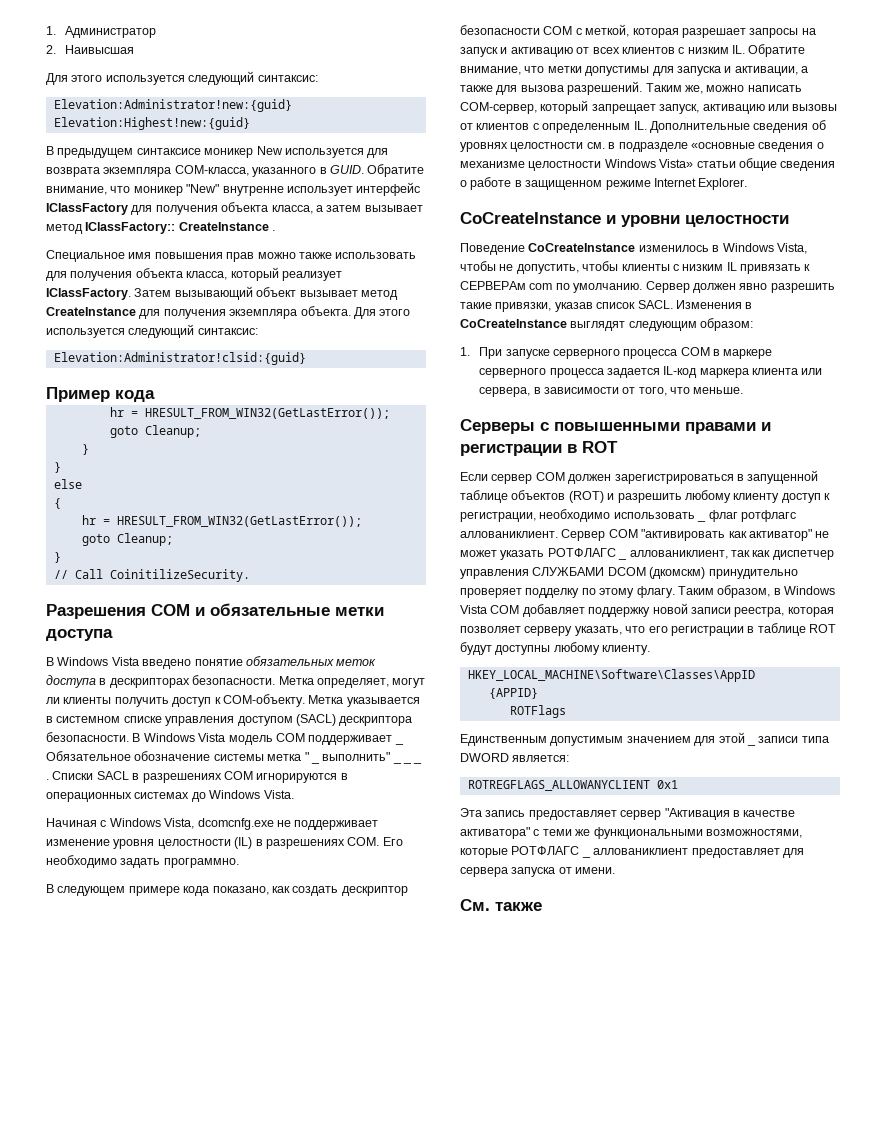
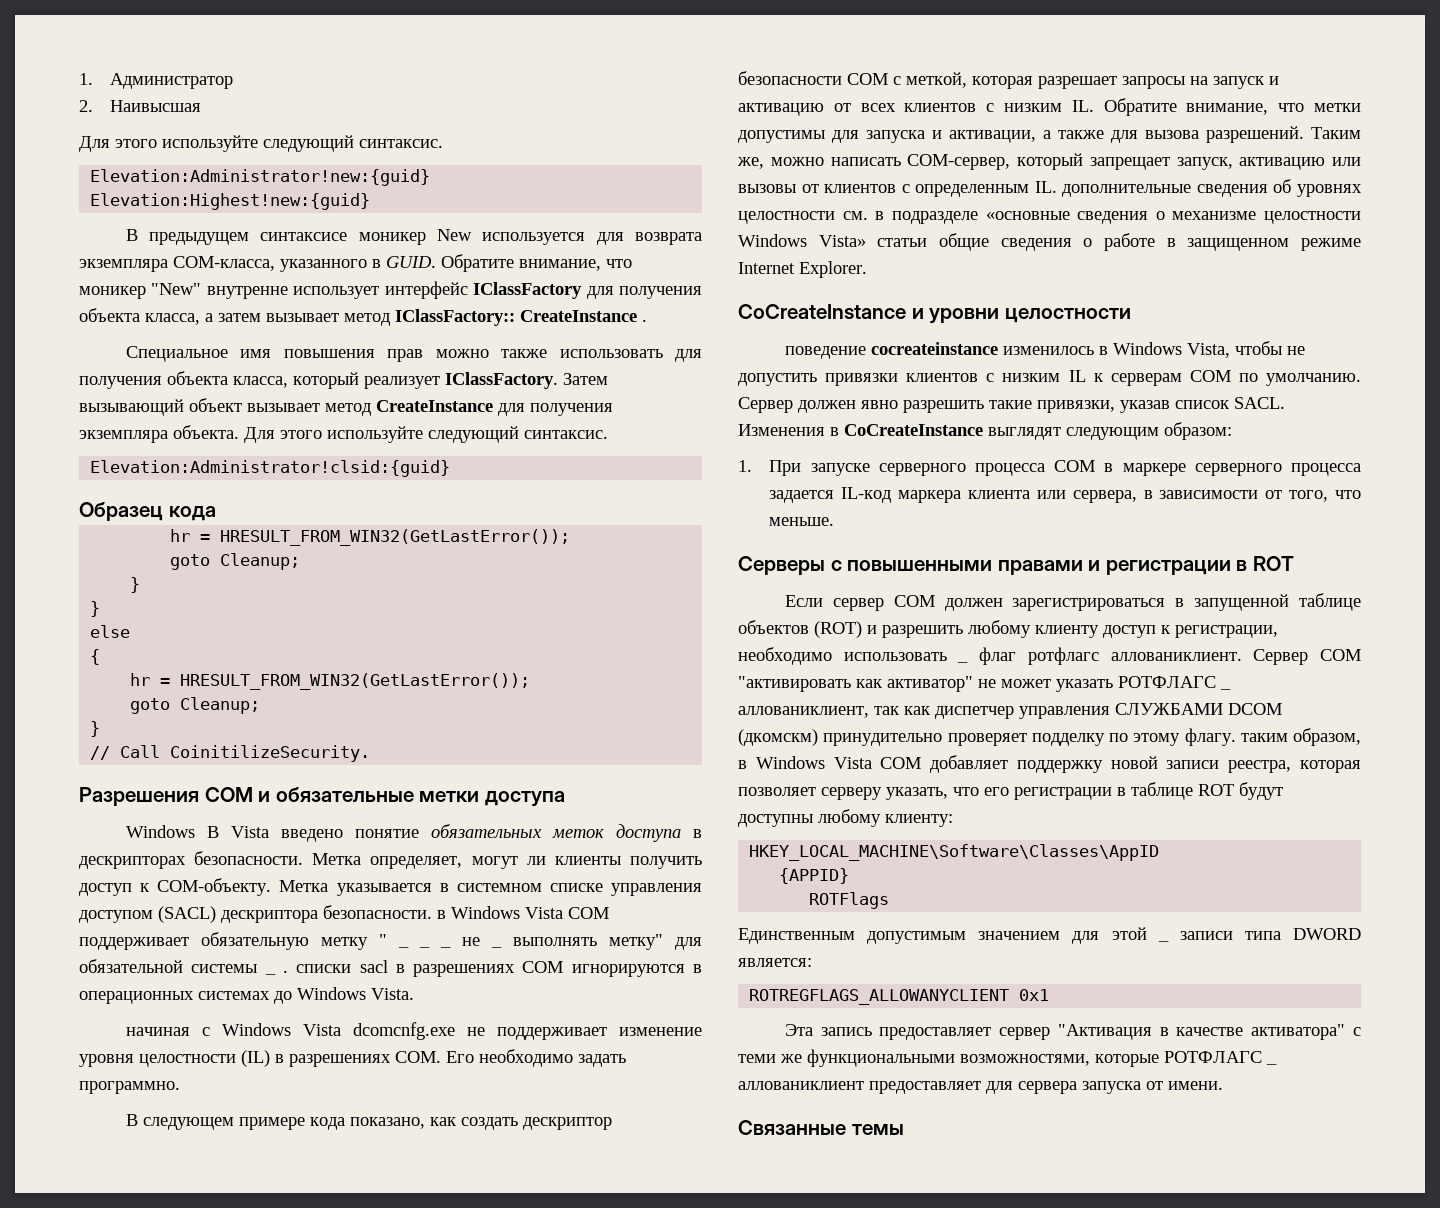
[105,71,318,85] используется следующий синтаксис: -> [162,135,443,152] используйте следующий синтаксис.
[46,324,258,338] используется следующий синтаксис: -> [327,426,608,443] используйте следующий синтаксис.
[46,387,110,402] Пример -> [79,502,163,521] Образец
[46,657,109,666] В Windows -> [125,825,219,838] Windows В
[132,733,273,745] В Windows Vista модель -> [437,906,563,919] в Windows Vista
[394,742,404,745] [46,751,309,761] [310,761,320,764] [322,752,391,761] [392,761,423,764] [46,771,129,780] _ Обязательное обозначение системы метка " _ выполнить" _ _ _ . Списки SACL -> [201,932,387,950] [398,946,451,948] [462,937,480,946] [491,946,502,948] [513,934,702,950] [79,959,258,973] [264,973,276,975] [282,960,388,973] обязательную метку " _ _ _ не _ выполнять метку" для обязательной системы _ . списки sacl
[46,818,97,827] Начиная -> [125,1027,190,1036] начиная
[164,818,195,829] Vista, -> [302,1024,341,1036] Vista
[649,121,750,133] Дополнительные -> [1062,184,1192,197] дополнительные
[460,243,636,255] Поведение CoCreateInstance -> [784,342,998,359] поведение cocreateinstance
[516,261,811,274] [460,281,553,290] допустить, чтобы клиенты с низким IL привязать к СЕРВЕРАм com -> [738,370,1231,386] допустить привязки клиентов с низким IL к серверам COM
[677,586,714,595] Таким -> [1240,733,1288,742] таким
[602,645,651,655] клиенту. -> [885,814,953,827] клиенту:
[460,899,542,911] См. также -> [738,1120,904,1135] Связанные темы

